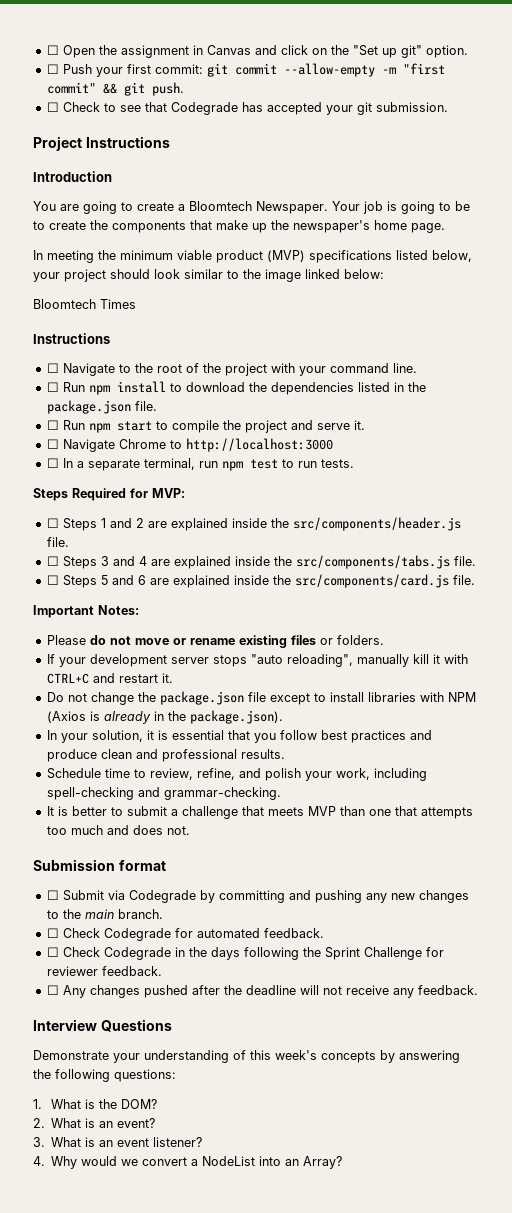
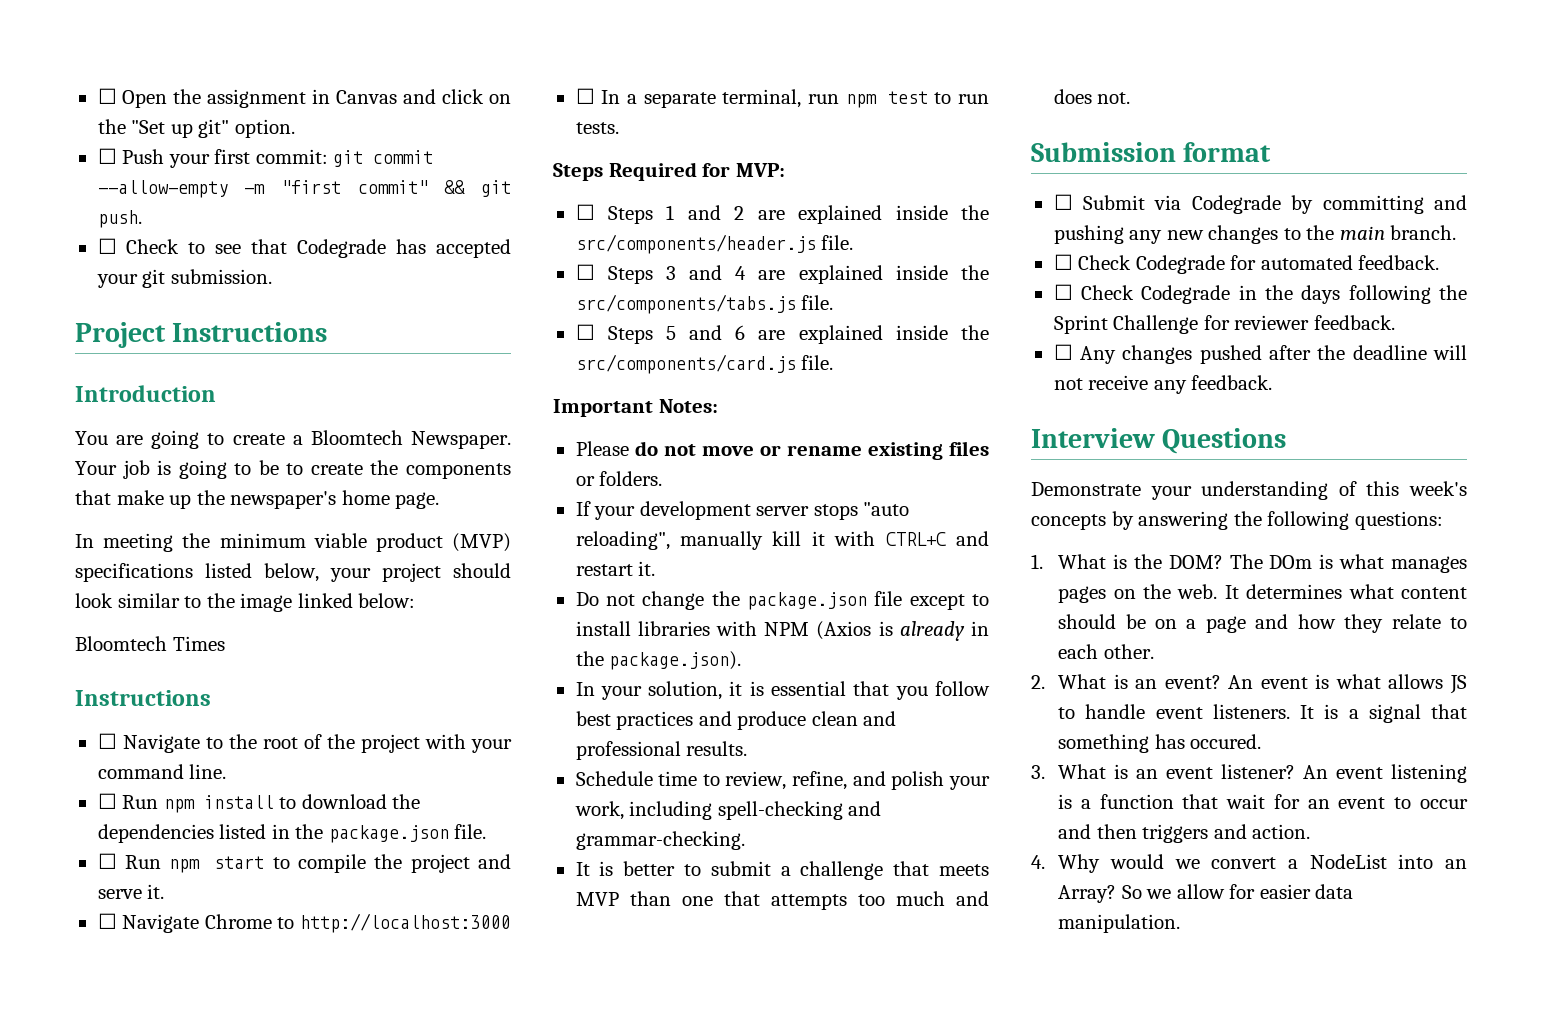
(157, 1104) none -> [1229,554,1467,573] [1058,584,1467,603] [1058,614,1467,633] [1058,644,1154,659] The DOm is what manages pages on the web. It determines what content should be on a page and how they relate to each other.
(156, 1123) none -> [1228,674,1467,694] [1058,704,1468,723] [1058,734,1262,753] An event is what allows JS to handle event listeners. It is a signal that something has occured.
(203, 1142) none -> [1303,764,1467,783] [1058,794,1468,809] [1058,824,1311,843] An event listening is a function that wait for an event to occur and then triggers and action.
(343, 1162) none -> [1121,884,1354,899] [1058,914,1181,933] So we allow for easier data manipulation.

